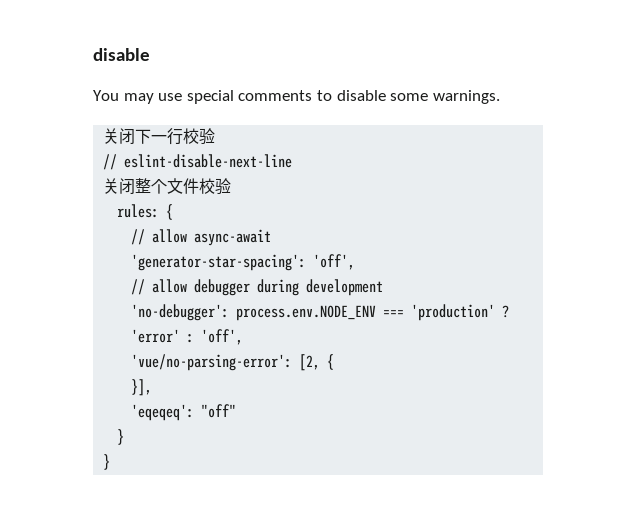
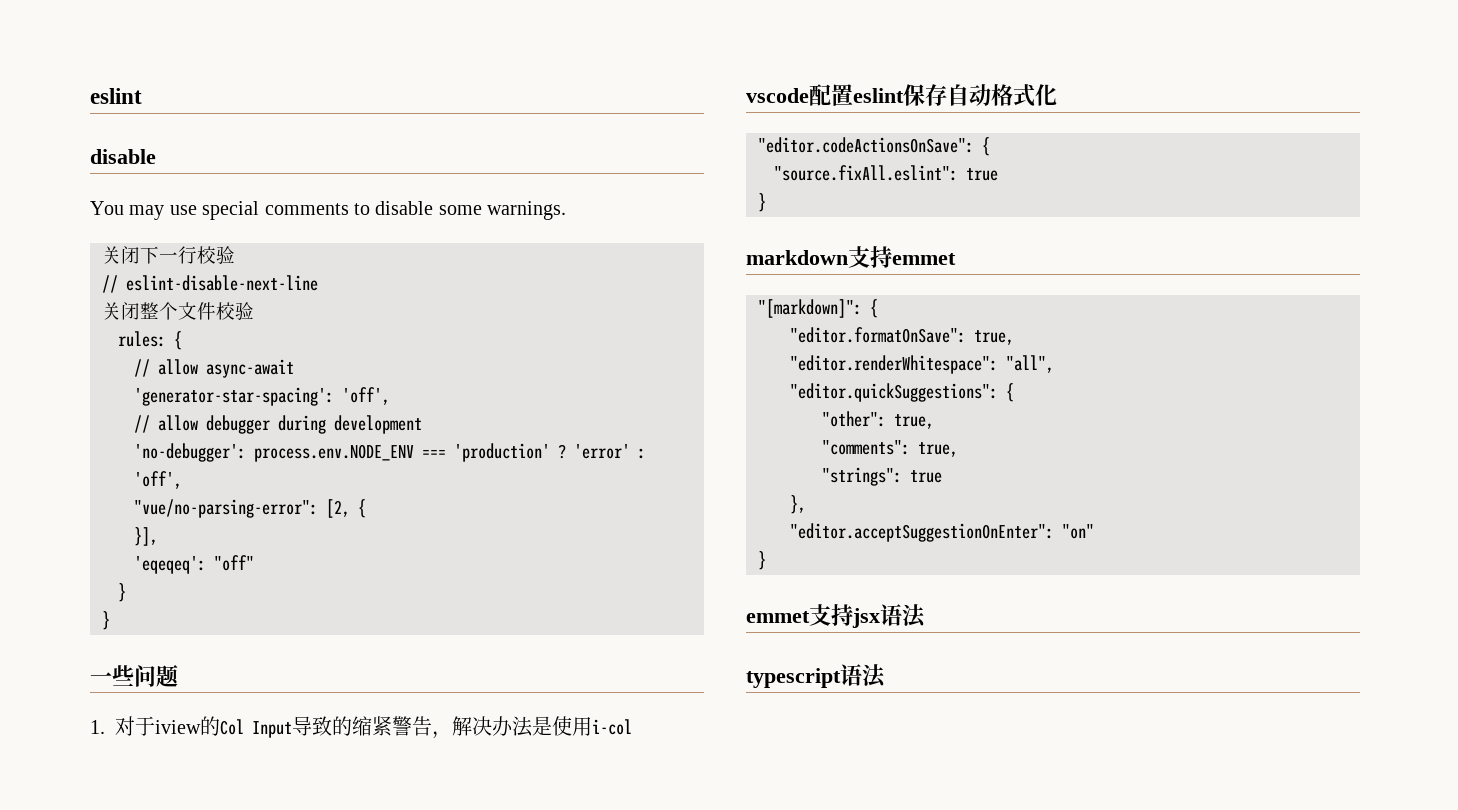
(93, 54) none -> [90,88,142,104] eslint //
[131,354,293,371] 'vue/no-parsing-error': -> [134,499,318,518] "vue/no-parsing-error":
(111, 462) none -> [90,664,178,687] [90,716,632,739] [746,84,1057,107] [758,137,990,156] [774,165,998,181] [758,193,766,212] [746,246,956,268] [758,299,878,318] [790,327,1014,345] [790,355,1054,374] [790,383,1014,402] [822,411,934,429] [822,440,958,457] [822,467,942,486] [790,495,806,514] [790,523,1094,542] [758,551,766,570] [746,604,926,628] [746,664,886,688] // 一些问题 // 1.对于iview的Col Input导致的缩紧警告，解决办法是使用i-col // vscode配置eslint保存自动格式化 // "editor.codeActionsOnSave": { // "source.fixAll.eslint": true // } // markdown支持emmet // "[markdown]": { // "editor.formatOnSave": true, // "editor.renderWhitespace": "all", // "editor.quickSuggestions": { // "other": true, // "comments": true, // "strings": true // }, // "editor.acceptSuggestionOnEnter": "on" // } // emmet支持jsx语法 // typescript语法

